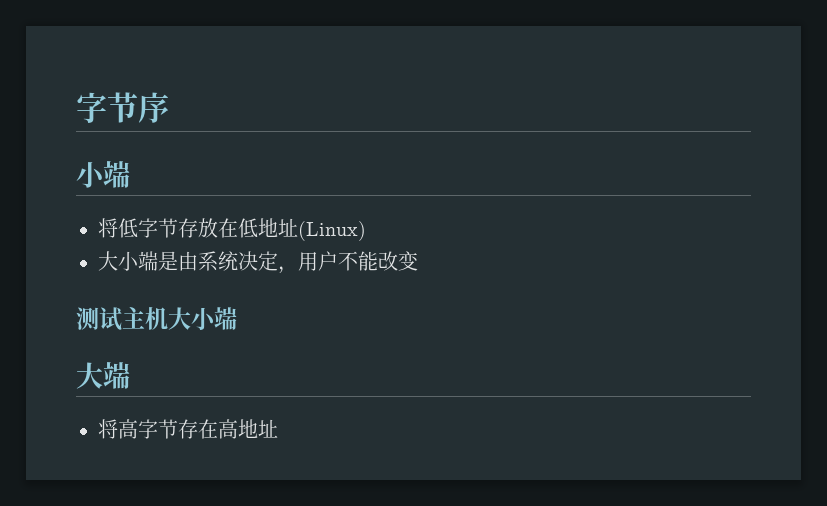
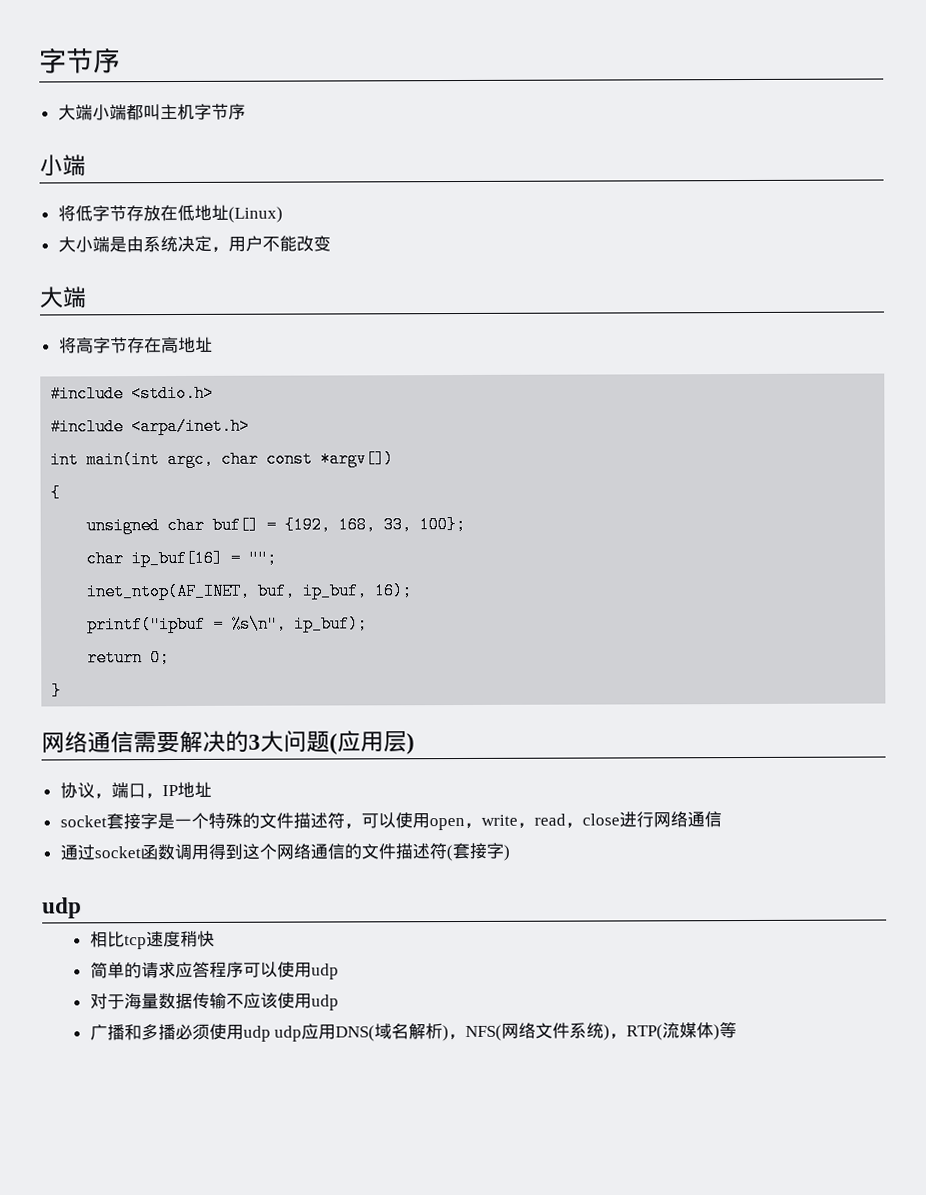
[76,92,169,123] 字节序 -> [39,47,121,74] [57,103,246,121] 字节序 // 大端小端都叫主机字节序
[76,307,237,331] // 测试主机大小端 -> (331, 243) none
(278, 428) none -> [50,384,215,403] [50,417,251,436] [50,450,395,469] [50,484,62,502] [86,515,467,535] [86,549,278,568] [86,582,414,601] [87,615,369,634] [87,649,171,667] [51,682,63,700] [41,730,415,755] [59,781,212,800] [59,811,722,831] [59,842,510,862] [42,897,82,919] [89,930,215,950] [89,961,339,980] [89,992,339,1011] [89,1022,738,1042] // #include <stdio.h> // #include <arpa/inet.h> // int main(int argc, char const *argv[]) // { // unsigned char buf[] = {192, 168, 33, 100}; // char ip_buf[16] = ""; // inet_ntop(AF_INET, buf, ip_buf, 16); // printf("ipbuf = %s\n", ip_buf); // return 0; // } // 网络通信需要解决的3大问题(应用层) // 协议，端口，IP地址 // socket套接字是一个特殊的文件描述符，可以使用open，write，read，close进行网络通信 // 通过socket函数调用得到这个网络通信的文件描述符(套接字) // udp // 相比tcp速度稍快 // 简单的请求应答程序可以使用udp // 对于海量数据传输不应该使用udp // 广播和多播必须使用udp udp应用DNS(域名解析)，NFS(网络文件系统)，RTP(流媒体)等

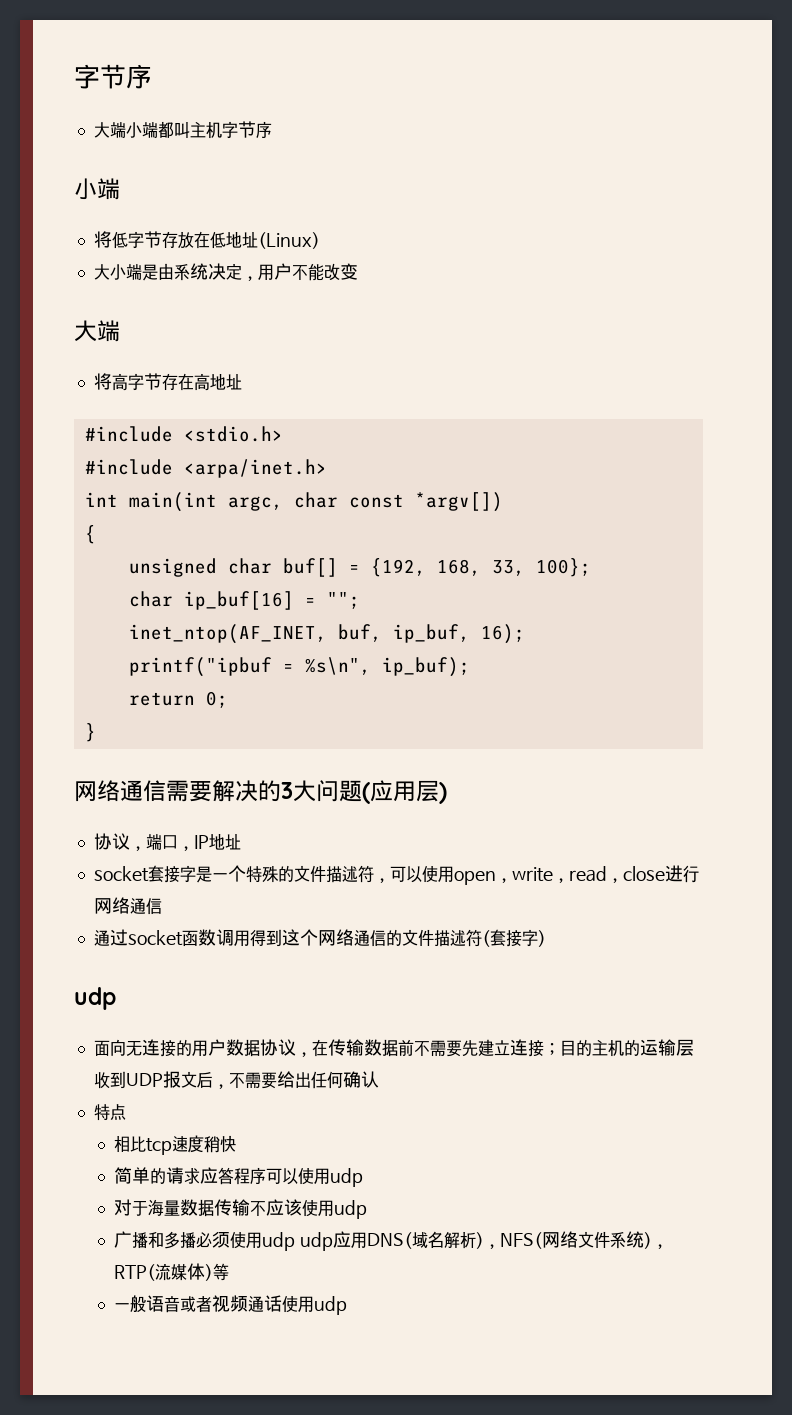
(82, 908) none -> [93,1039,694,1057] [93,1071,379,1089] [93,1104,126,1121] // 面向无连接的用户数据协议，在传输数据前不需要先建立连接；目的主机的运输层收到UDP报文后，不需要给出任何确认 // 特点
(738, 1030) none -> [114,1295,348,1315] // 一般语音或者视频通话使用udp

